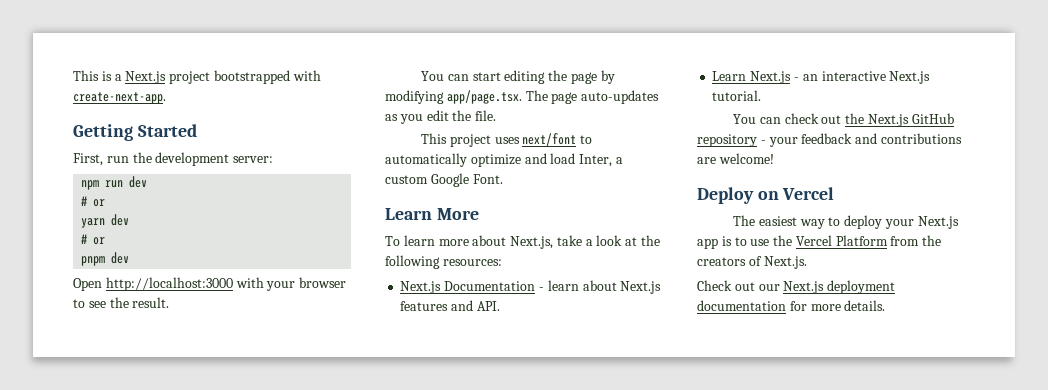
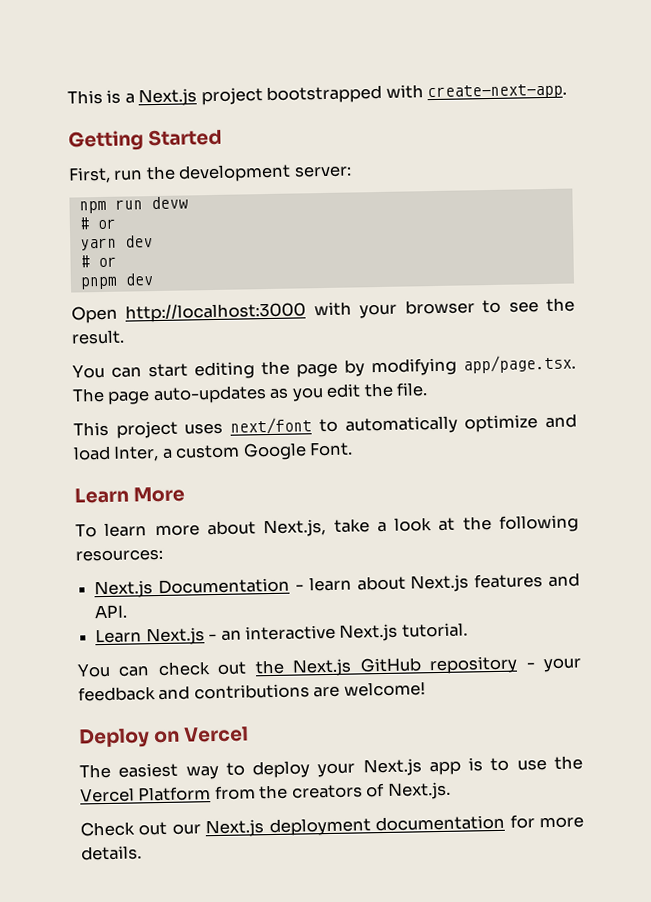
[129,176,148,188] dev -> [150,196,188,210] devw

